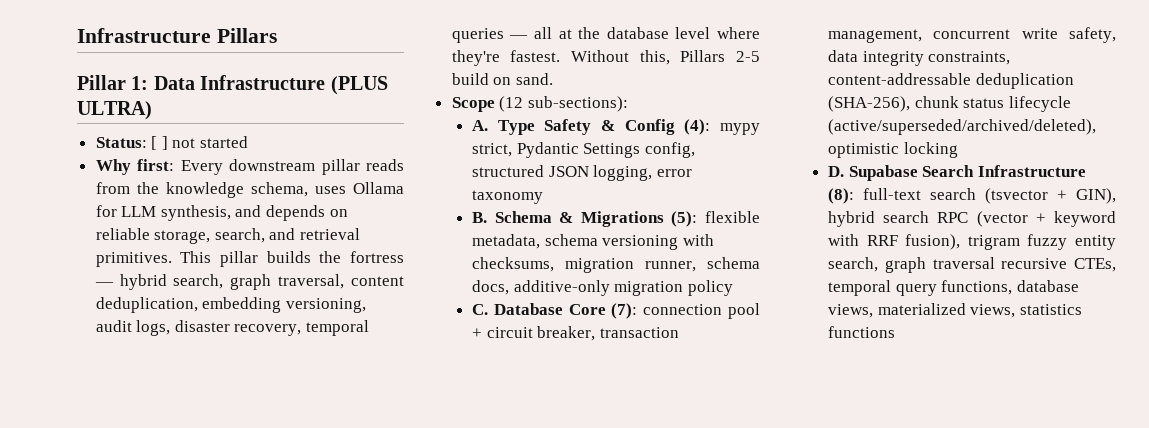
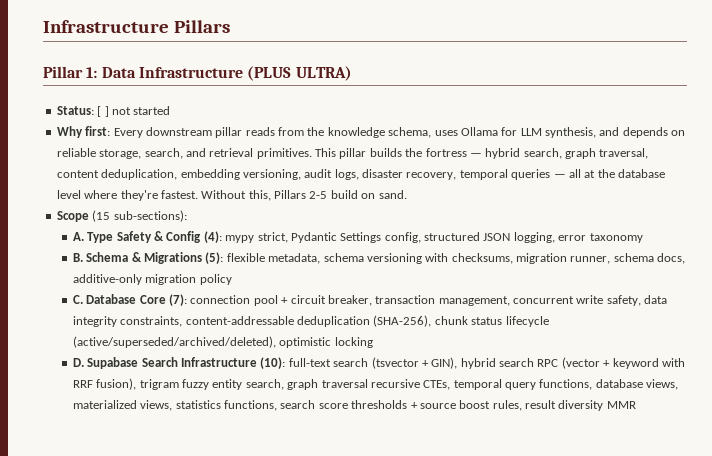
[499,96,524,112] (12 -> [92,210,111,222] (15
[828,188,855,204] (8): -> [260,357,286,369] (10):
[828,326,896,338] functions -> [224,400,636,411] functions, search score thresholds + source boost rules, result diversity MMR

